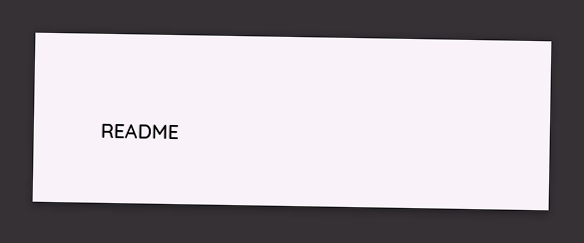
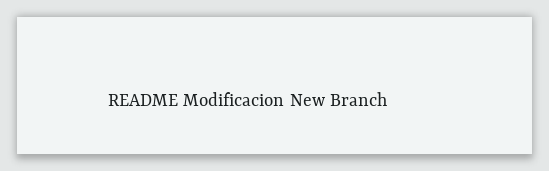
(179, 131) none -> [183,92,388,106] Modificacion New Branch

